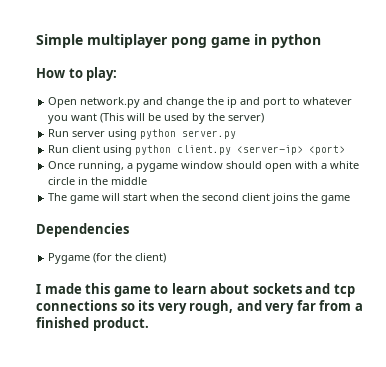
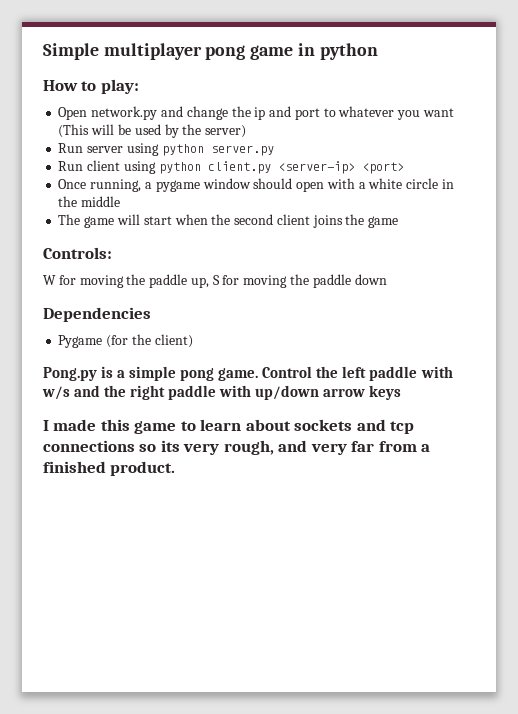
(351, 199) none -> [43,247,112,259] [43,274,387,288] // Controls: // W for moving the paddle up, S for moving the paddle down
(167, 258) none -> [43,366,453,381] [42,385,402,400] // Pong.py is a simple pong game. Control the left paddle with w/s and the right paddle with up/down arrow keys

